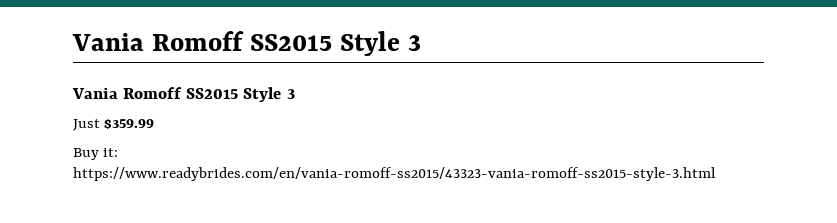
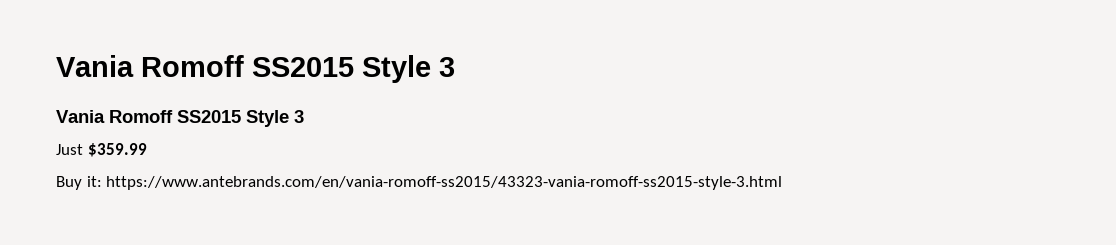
[73,167,716,181] https://www.readybrides.com/en/vania-romoff-ss2015/43323-vania-romoff-ss2015-style-3.html -> [106,176,783,190] https://www.antebrands.com/en/vania-romoff-ss2015/43323-vania-romoff-ss2015-style-3.html

